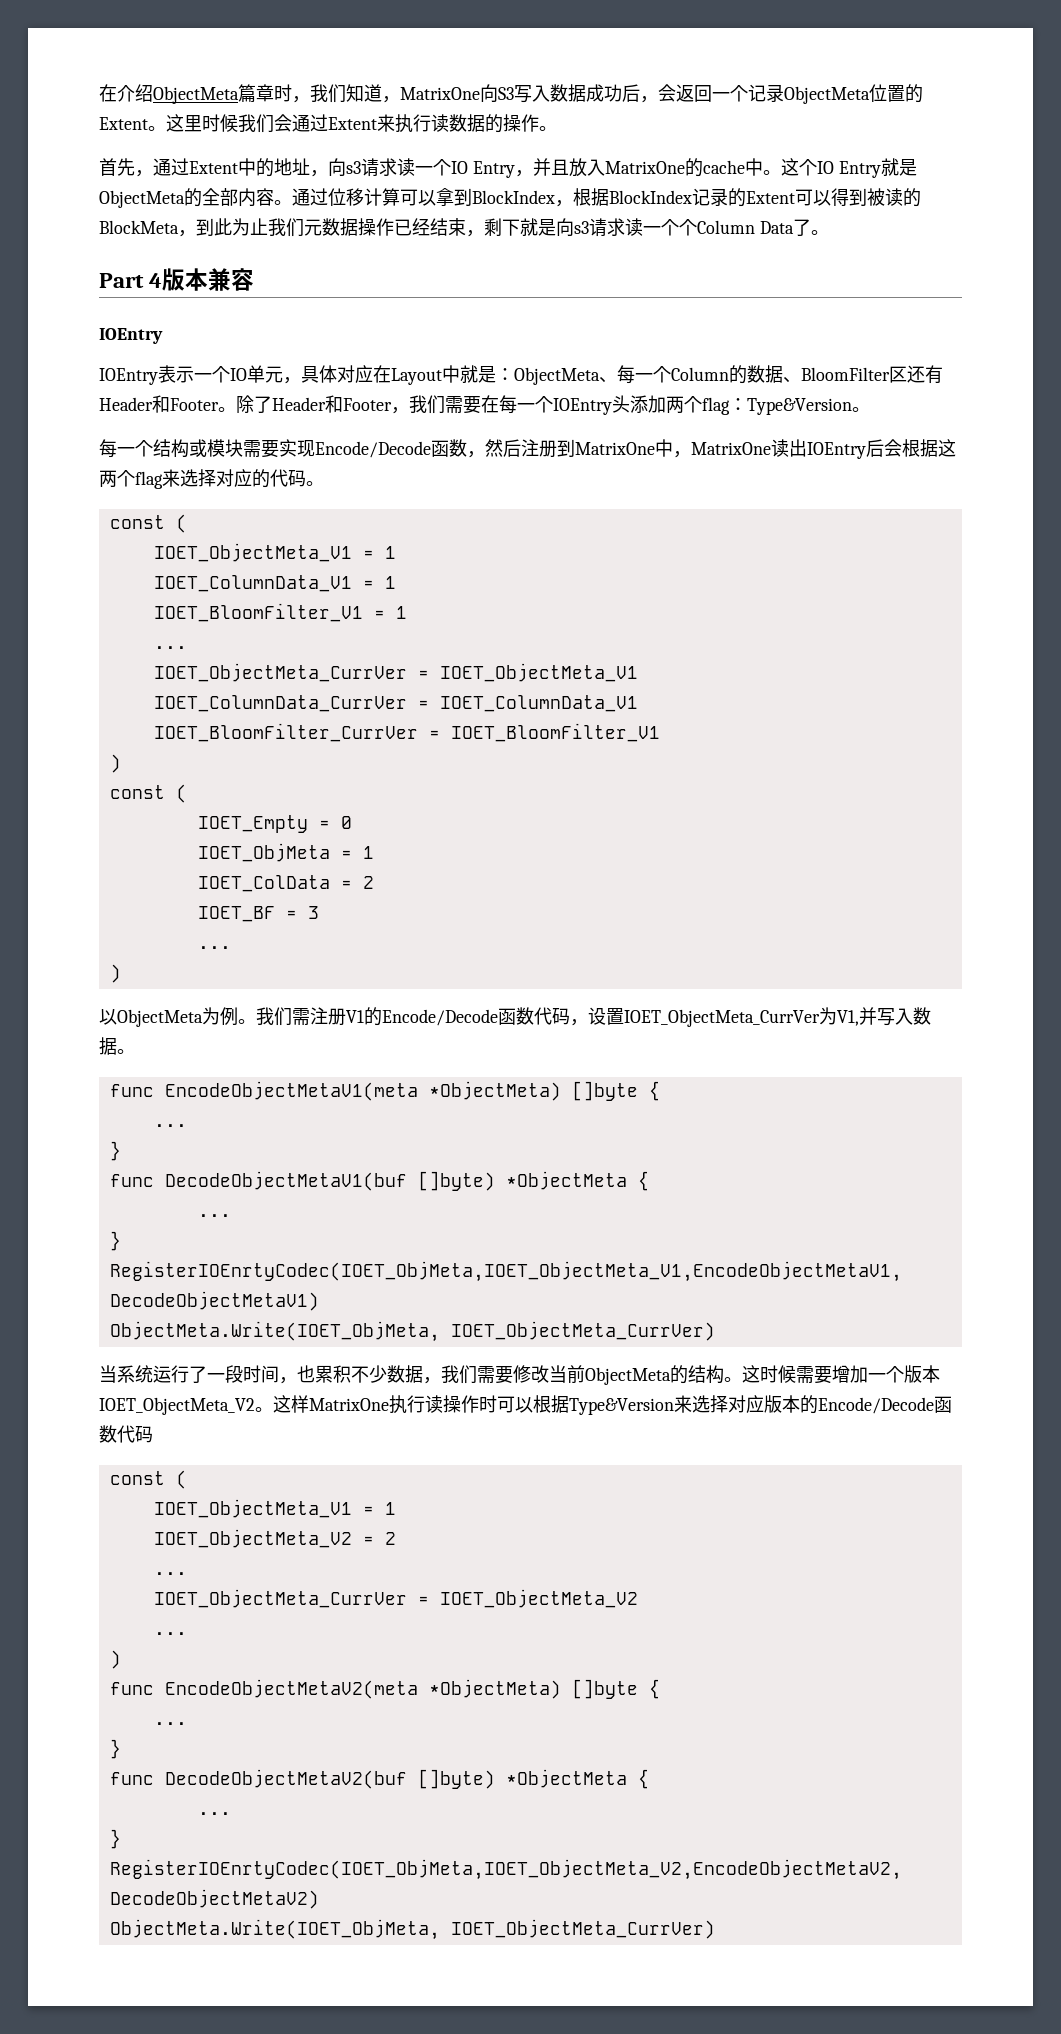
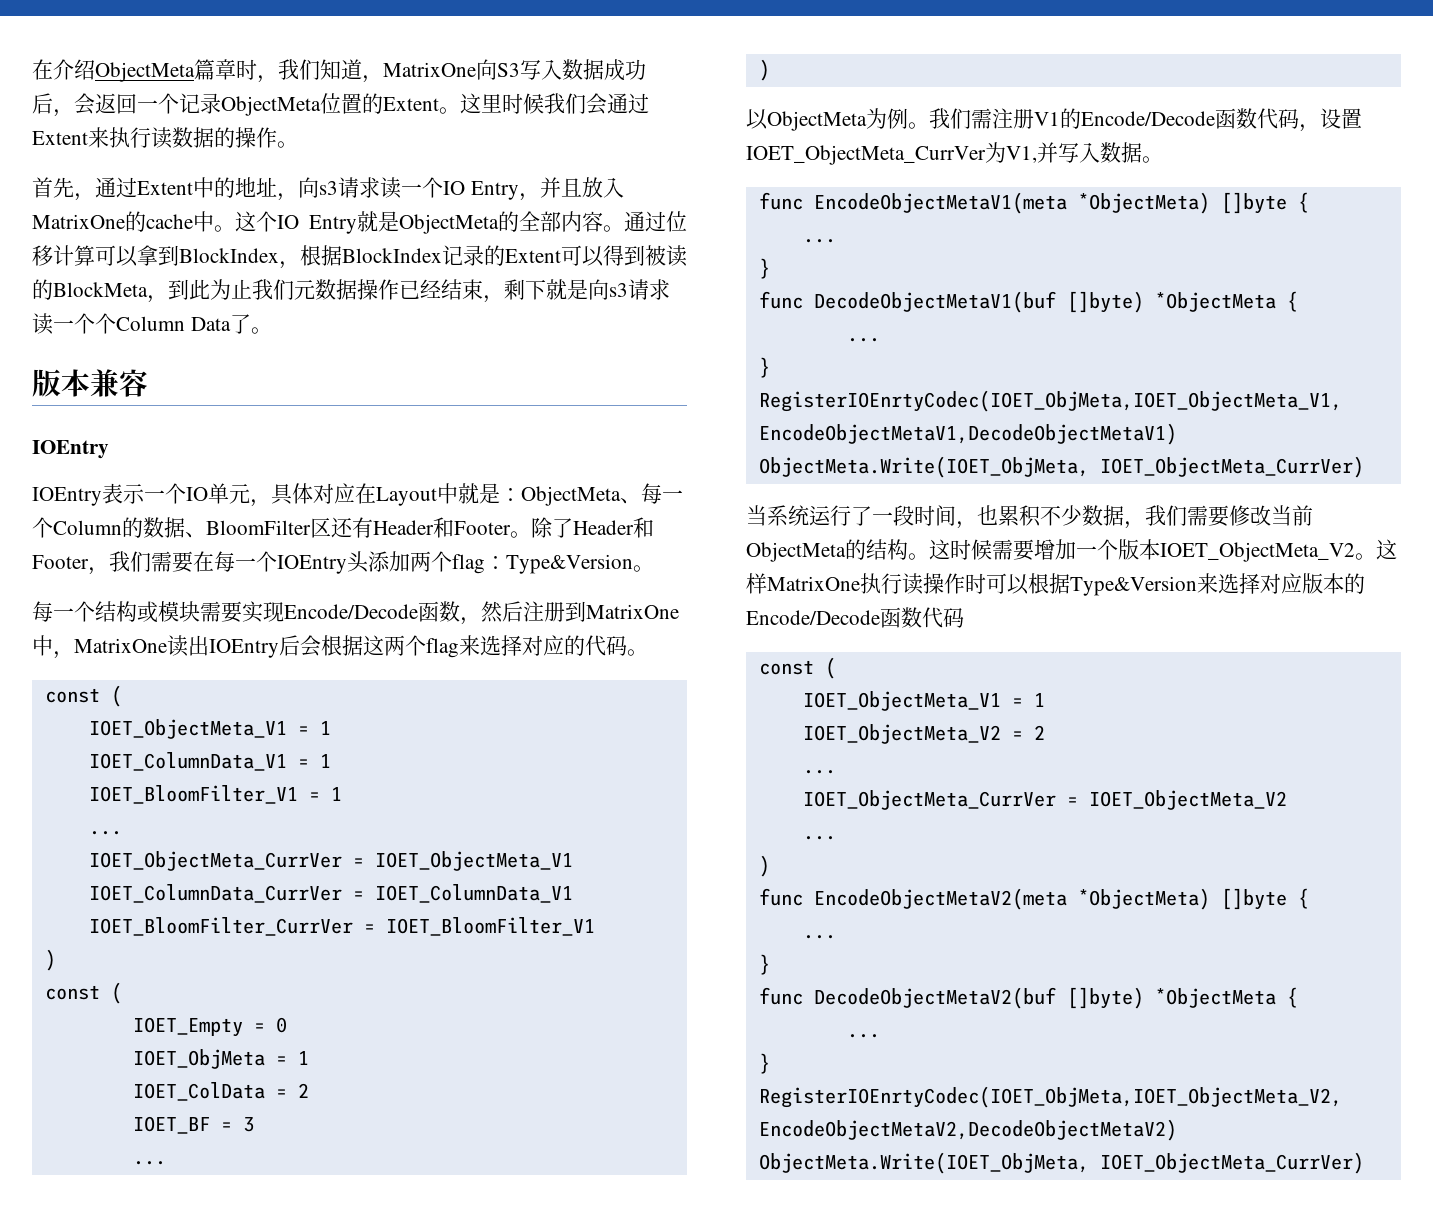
[99,273,163,288] Part 4 -> (272, 330) none

